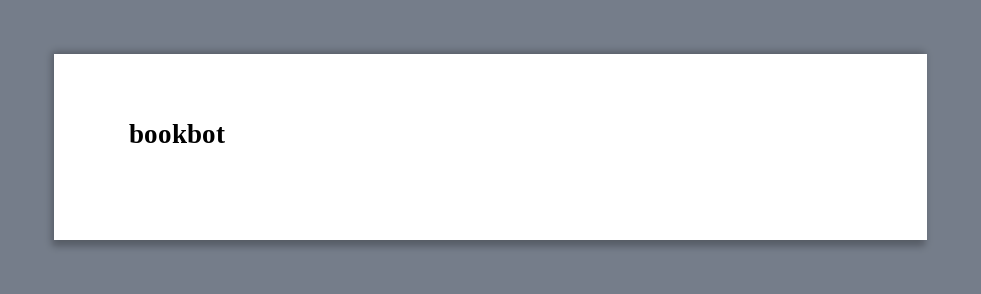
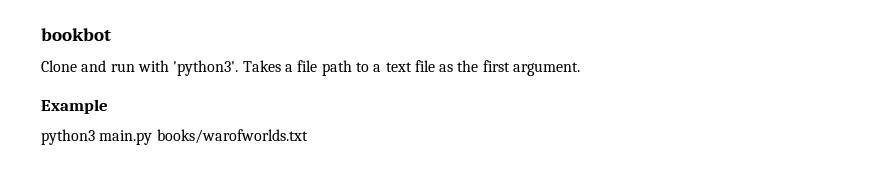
(225, 133) none -> [41,60,581,76] [41,99,108,114] [41,129,308,145] // Clone and run with 'python3'. Takes a file path to a text file as the first argument. // Example // python3 main.py books/warofworlds.txt

